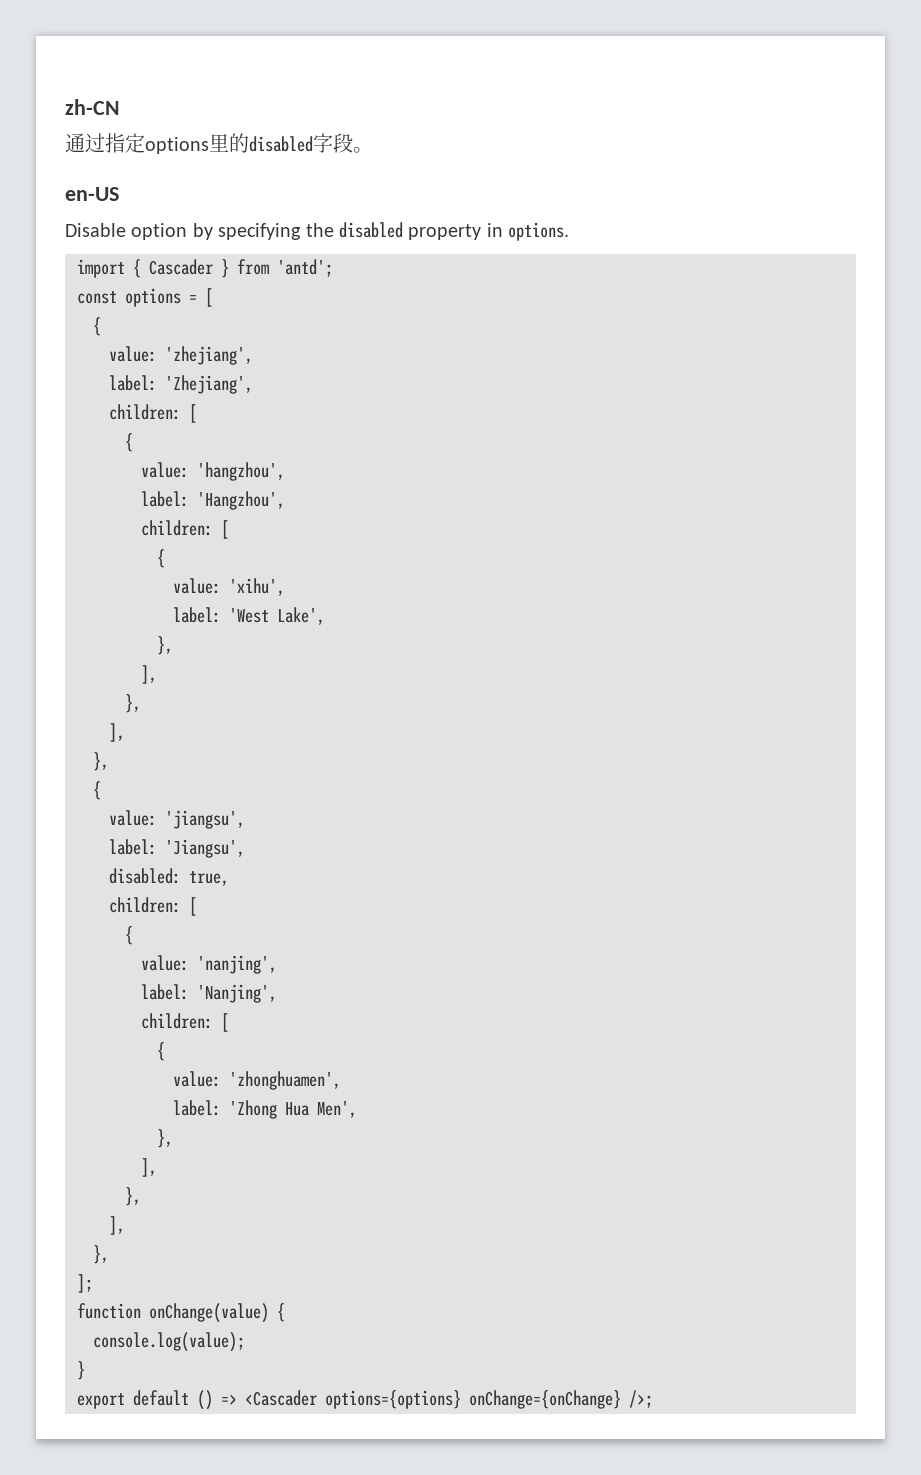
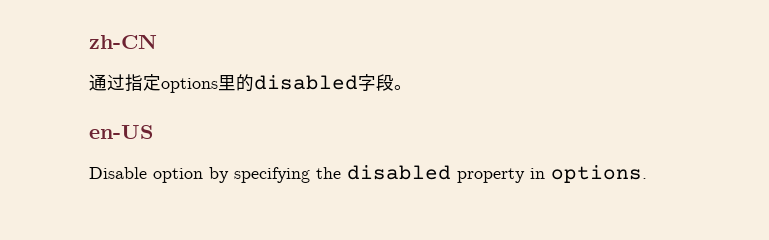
[77,259,333,278] [77,288,213,307] [93,317,101,336] [109,346,253,365] [109,375,253,394] [109,404,197,423] [125,433,133,452] [141,462,285,481] [141,491,285,510] [141,520,229,539] [157,549,165,568] [173,578,285,596] [173,607,325,625] [157,636,173,655] [141,665,157,684] [125,694,141,713] [109,723,125,742] [93,752,109,771] [93,781,101,800] [109,810,245,829] [109,839,245,858] [109,868,229,886] [109,897,197,916] [125,926,133,945] [141,955,277,974] [141,984,277,1003] [141,1013,229,1032] [157,1042,165,1061] [173,1071,341,1090] [173,1100,357,1119] [157,1129,173,1148] [141,1158,157,1177] [125,1187,141,1206] [109,1216,125,1235] [93,1245,109,1264] [77,1274,93,1293] [77,1303,285,1323] [93,1332,245,1352] [77,1361,85,1380] [77,1390,653,1410] // import { Cascader } from 'antd'; // const options = [ // { // value: 'zhejiang', // label: 'Zhejiang', // children: [ // { // value: 'hangzhou', // label: 'Hangzhou', // children: [ // { // value: 'xihu', // label: 'West Lake', // }, // ], // }, // ], // }, // { // value: 'jiangsu', // label: 'Jiangsu', // disabled: true, // children: [ // { // value: 'nanjing', // label: 'Nanjing', // children: [ // { // value: 'zhonghuamen', // label: 'Zhong Hua Men', // }, // ], // }, // ], // }, // ]; // function onChange(value) { // console.log(value); // } // export default () => <Cascader options={options} onChange={onChange} />; -> (647, 174) none

